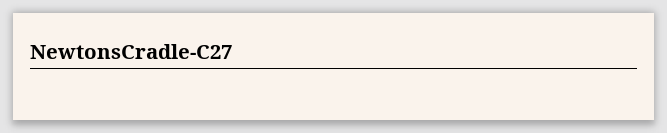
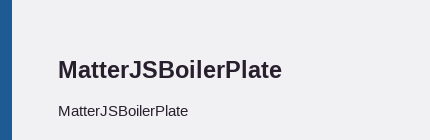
[30,44,232,59] NewtonsCradle-C27 -> [58,60,282,78] [58,105,188,116] MatterJSBoilerPlate // MatterJSBoilerPlate

